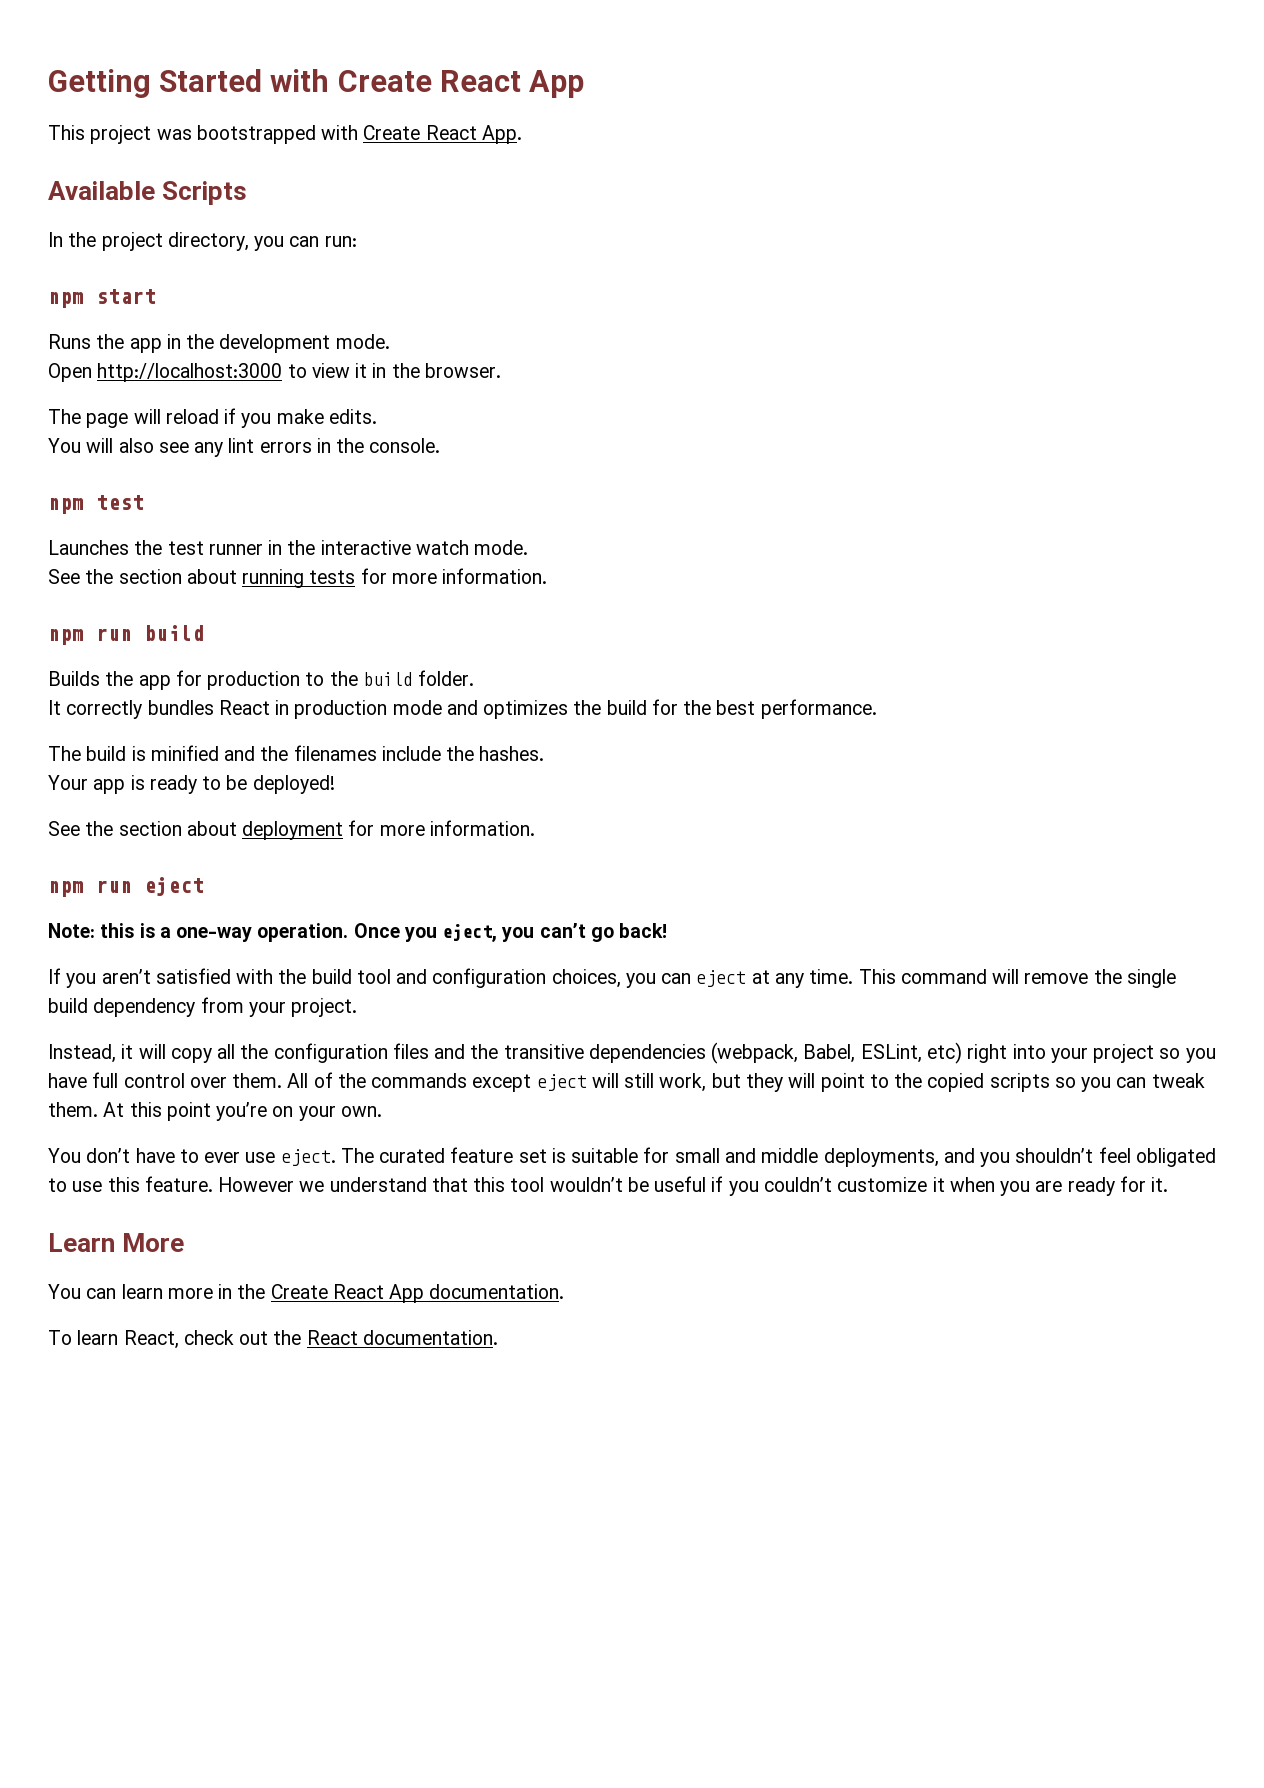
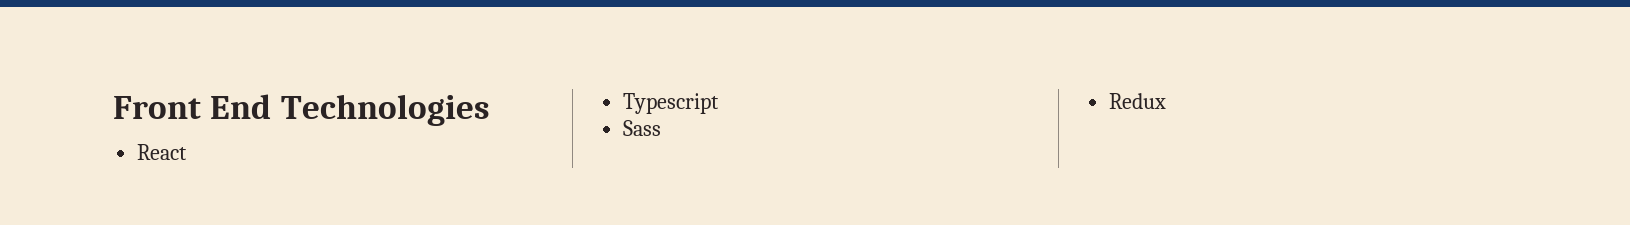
[48,69,585,98] [48,125,522,144] [48,181,248,205] [48,232,357,251] [48,289,156,308] [48,334,390,353] [48,363,501,382] [48,408,377,428] [48,438,441,457] [48,495,144,514] [48,540,529,555] [48,568,548,588] [48,625,204,645] [48,670,475,690] [48,699,877,719] [48,745,545,761] [48,775,335,794] [48,820,535,840] [48,877,204,897] [48,923,668,942] [48,968,1176,988] [48,997,358,1017] [48,1042,1216,1064] [48,1072,1205,1092] [48,1102,382,1121] [48,1147,1216,1167] [48,1176,1169,1196] [48,1233,185,1252] [48,1284,565,1303] [48,1330,498,1349] Getting Started with Create React App // This project was bootstrapped with Create React App. // Available Scripts // In the project directory, you can run: // npm start // Runs the app in the development mode. // Open http://localhost:3000 to view it in the browser. // The page will reload if you make edits. // You will also see any lint errors in the console. // npm test // Launches the test runner in the interactive watch mode. // See the section about running tests for more information. // npm run build // Builds the app for production to the build folder. // It correctly bundles React in production mode and optimizes the build for the best performance. // The build is minified and the filenames include the hashes. // Your app is ready to be deployed! // See the section about deployment for more information. // npm run eject // Note: this is a one-way operation. Once you eject, you can’t go back! // If you aren’t satisfied with the build tool and configuration choices, you can eject at any time. This command will remove the single build dependency from your project. // Instead, it will copy all the configuration files and the transitive dependencies (webpack, Babel, ESLint, etc) right into your project so you have full control over them. All of the commands except eject will still work, but they will point to the copied scripts so you can tweak them. At this point you’re on your own. // You don’t have to ever use eject. The curated feature set is suitable for small and middle deployments, and you shouldn’t feel obligated to use this feature. However we understand that this tool wouldn’t be useful if you couldn’t customize it when you are ready for it. // Learn More // You can learn more in the Create React App documentation. // To learn React, check out the React documentation. -> [113,94,490,126] [137,144,188,160] [623,93,720,114] [623,120,662,136] [1109,93,1167,109] Front End Technologies // React // Typescript // Sass // Redux

